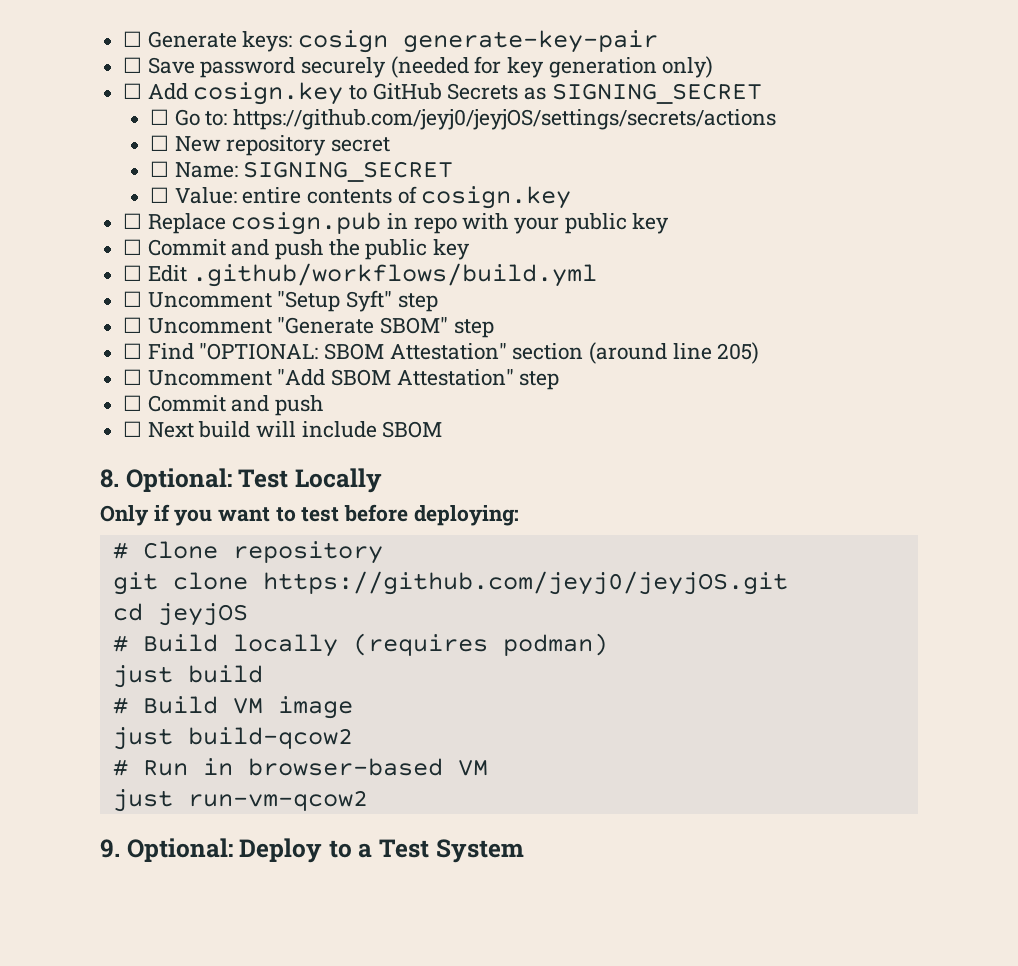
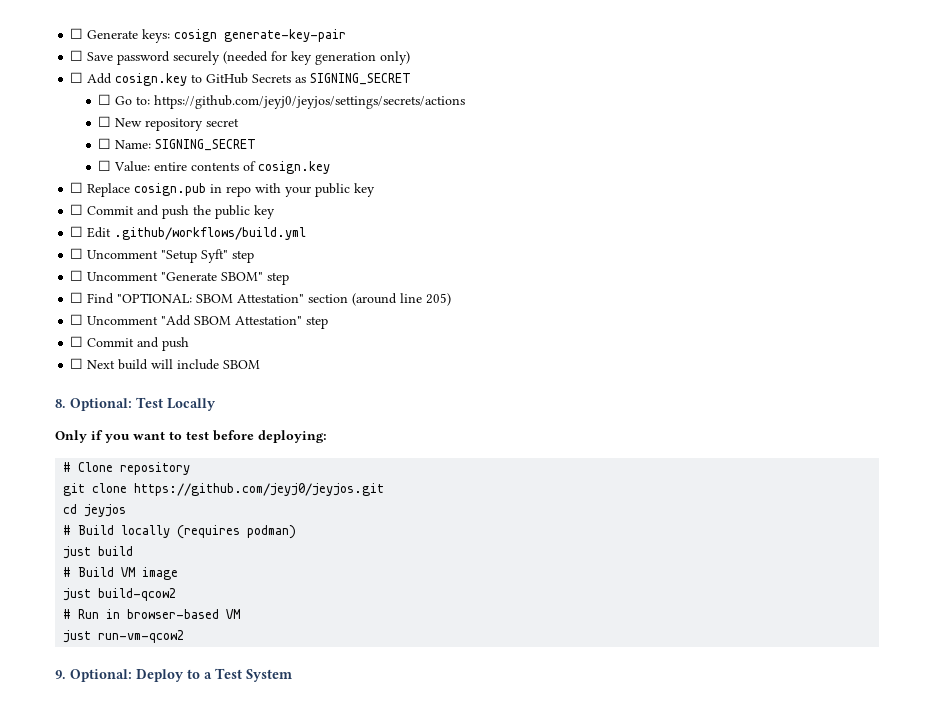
[233,109,777,130] https://github.com/jeyj0/jeyjOS/settings/secrets/actions -> [154,95,466,109] https://github.com/jeyj0/jeyjos/settings/secrets/actions
[262,571,788,595] https://github.com/jeyj0/jeyjOS.git -> [134,483,385,496] https://github.com/jeyj0/jeyjos.git
[157,603,248,626] jeyjOS -> [84,504,127,517] jeyjos

